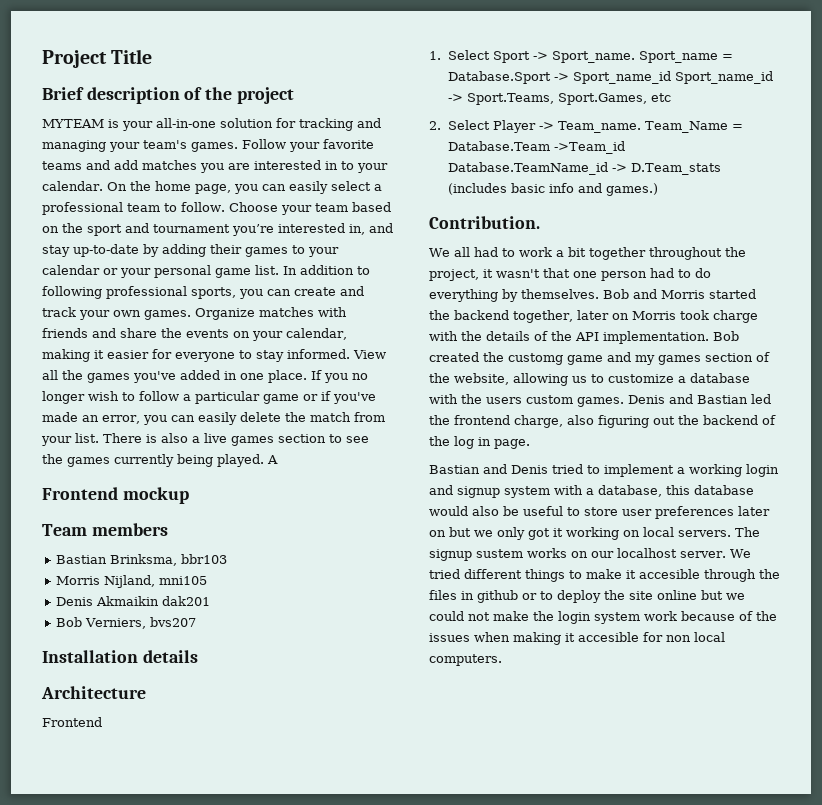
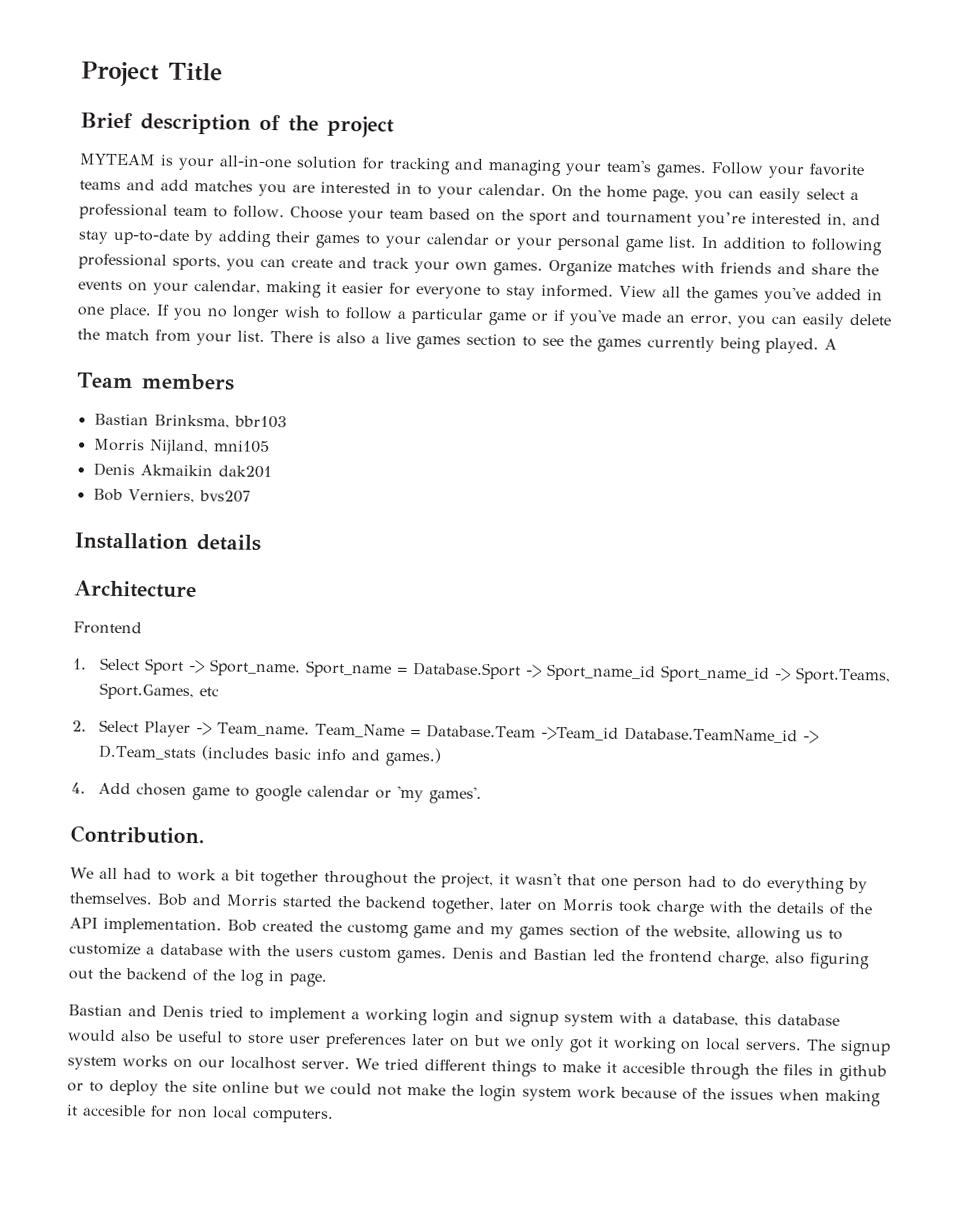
[42,487,189,504] // Frontend mockup -> (837, 344) none
(658, 189) none -> [71,782,482,804] // 4. Add chosen game to google calendar or 'my games'.
[476,549,523,558] sustem -> [67,1056,117,1071] system

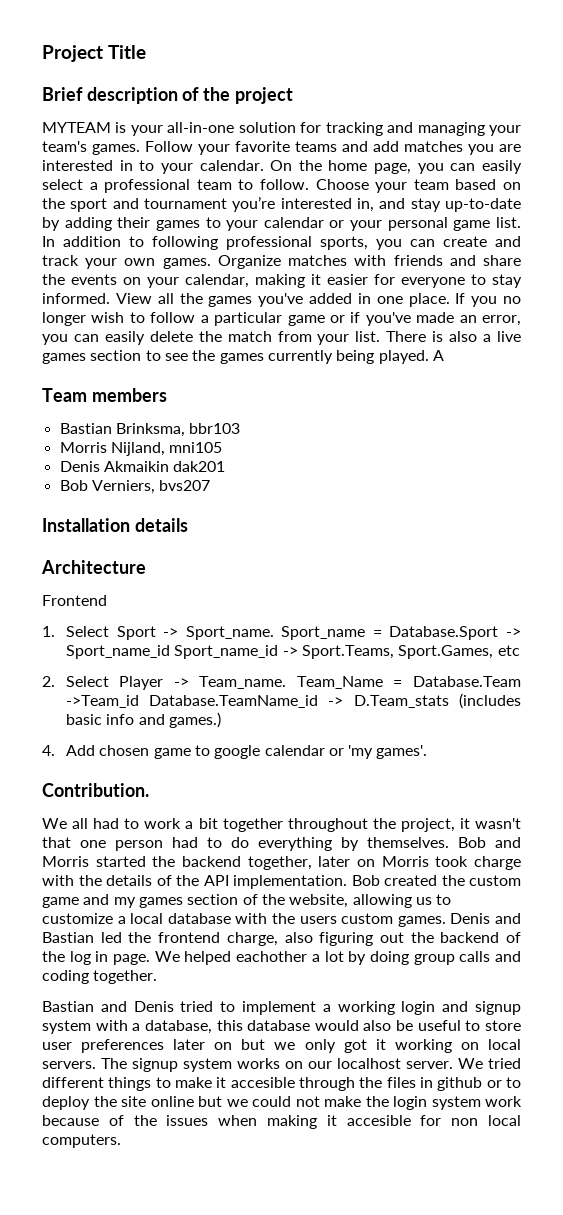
[347,923,409,938] customg -> [469,875,521,886] custom
(155, 950) none -> [130,913,164,924] local
(327, 980) none -> [154,951,521,965] [42,970,158,984] We helped eachother a lot by doing group calls and coding together.

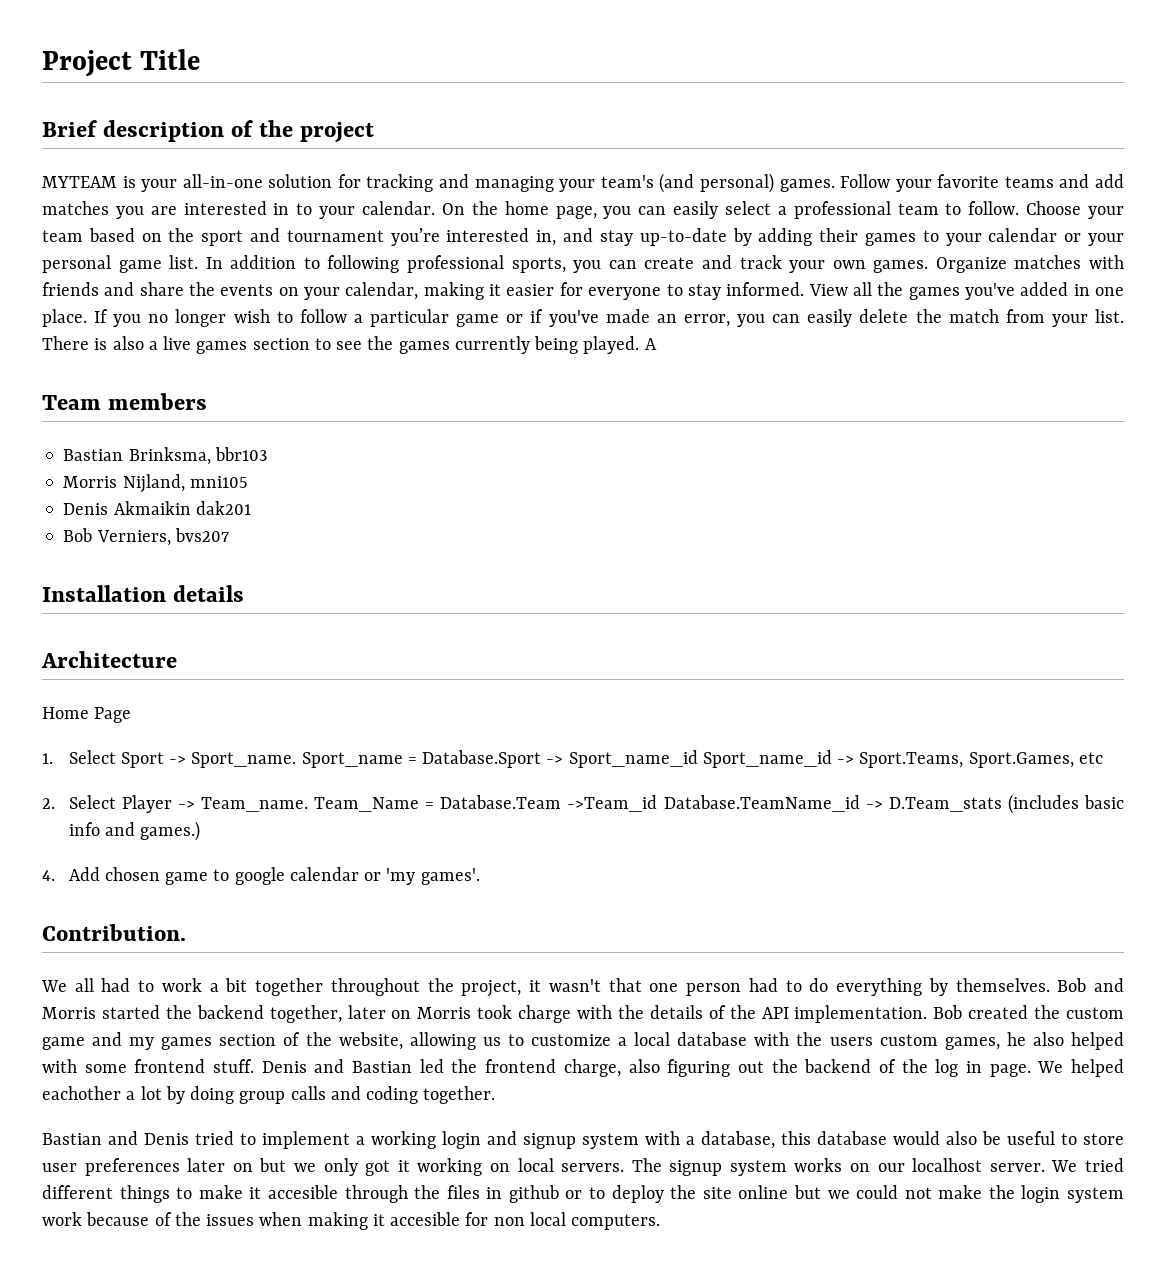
(87, 146) none -> [659,173,774,193] (and personal)
[42,595,107,606] Frontend -> [42,707,132,723] Home Page
[397,916,446,927] games. -> [944,1032,1125,1050] [42,1059,255,1073] games, he also helped with some frontend stuff.

